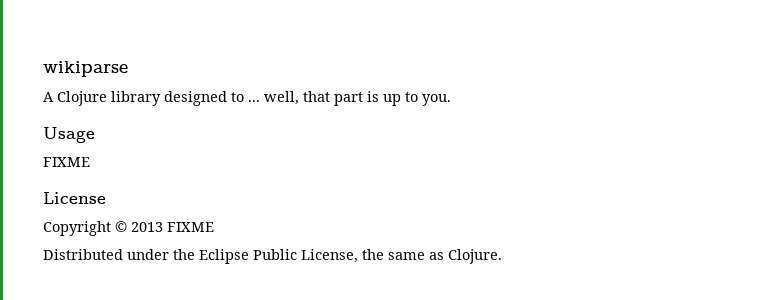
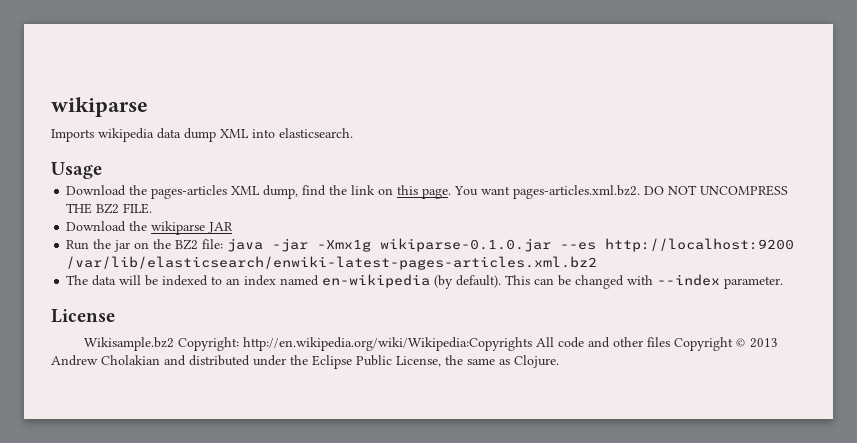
[43,91,451,106] [43,127,95,143] [43,157,90,167] [43,192,106,204] [43,221,214,236] [43,249,123,260] A Clojure library designed to ... well, that part is up to you. // Usage // FIXME // License // Copyright © 2013 FIXME // Distributed -> [51,128,353,142] [51,162,102,179] [66,185,789,199] [66,203,153,214] [66,221,234,235] [66,238,795,252] [66,256,598,270] [66,274,784,289] [51,309,115,323] [84,337,779,351] [51,355,250,366] Imports wikipedia data dump XML into elasticsearch. // Usage // Download the pages-articles XML dump, find the link on this page. You want pages-articles.xml.bz2. DO NOT UNCOMPRESS THE BZ2 FILE. // Download the wikiparse JAR // Run the jar on the BZ2 file: java -jar -Xmx1g wikiparse-0.1.0.jar --es http://localhost:9200 /var/lib/elasticsearch/enwiki-latest-pages-articles.xml.bz2 // The data will be indexed to an index named en-wikipedia (by default). This can be changed with --index parameter. // License // Wikisample.bz2 Copyright: http://en.wikipedia.org/wiki/Wikipedia:Copyrights All code and other files Copyright © 2013 Andrew Cholakian and distributed

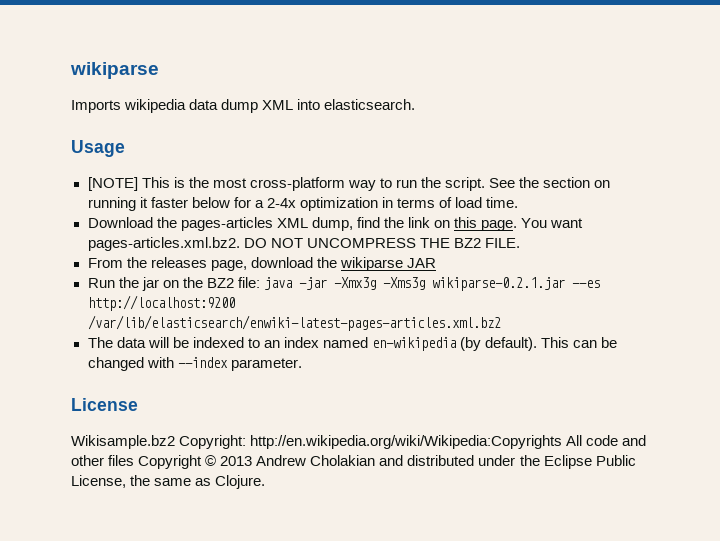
(102, 170) none -> [87,177,611,191] [87,197,519,211] // [NOTE] This is the most cross-platform way to run the script. See the section on running it faster below for a 2-4x optimization in terms of load time.
[66,221,127,232] Download -> [87,257,313,271] From the releases page, download
[317,238,552,252] -Xmx1g wikiparse-0.1.0.jar -> [333,277,565,291] -Xmx3g -Xms3g wikiparse-0.2.1.jar

